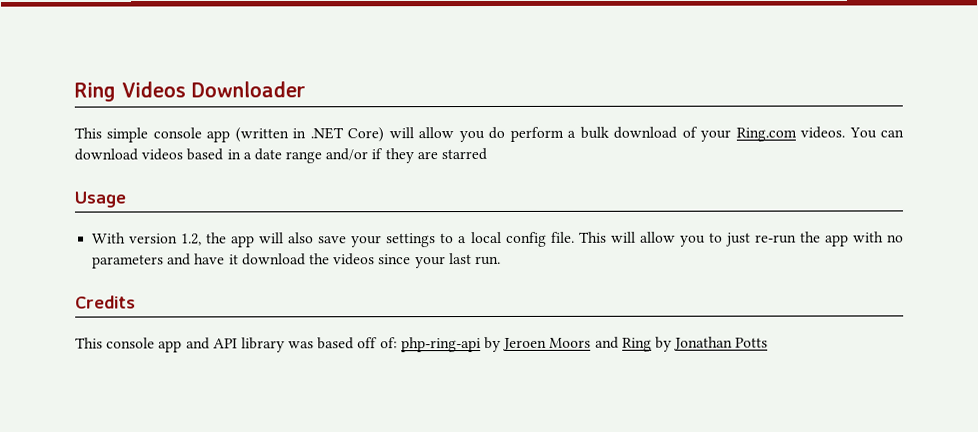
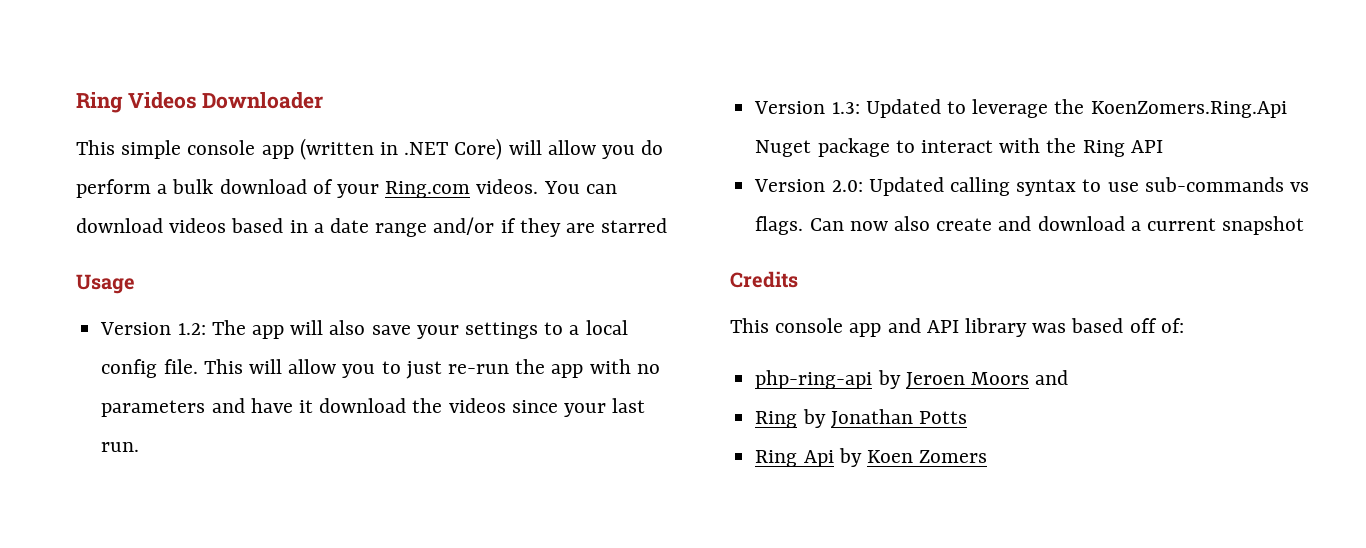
[92,232,228,246] With version 1.2, the -> [100,320,246,335] Version 1.2: The
(501, 260) none -> [754,99,1287,118] [755,138,1163,157] [754,177,1309,196] [755,216,1305,235] // Version 1.3: Updated to leverage the KoenZomers.Ring.Api Nuget package to interact with the Ring API // Version 2.0: Updated calling syntax to use sub-commands vs flags. Can now also create and download a current snapshot
(398, 343) none -> (1184, 325) //
(619, 342) none -> (1069, 377) //
(769, 342) none -> [755,448,988,467] // Ring Api by Koen Zomers

